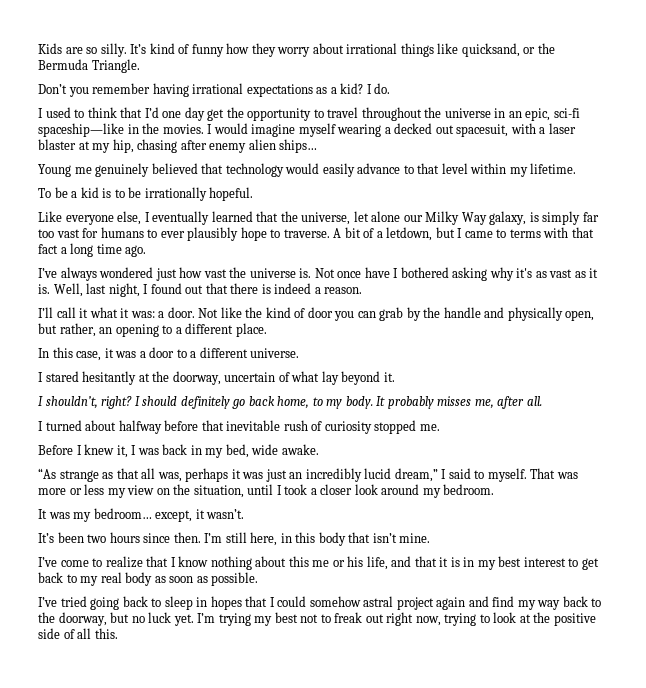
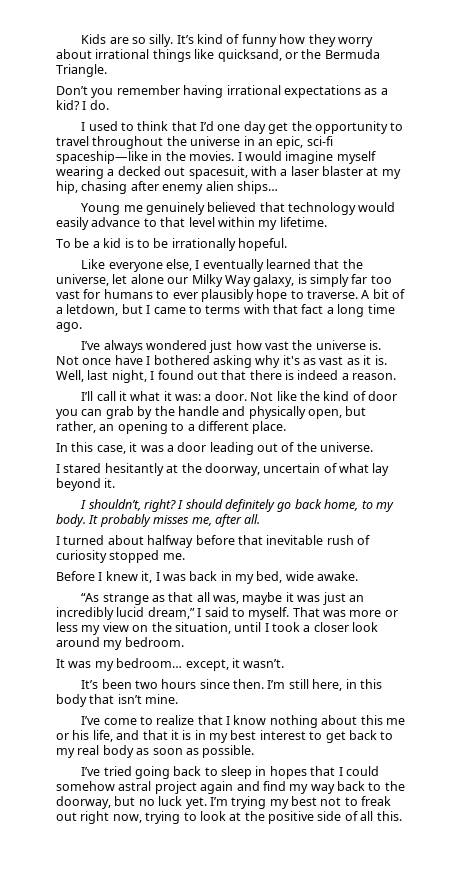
[176,347,248,358] to a different -> [209,442,317,455] leading out of the
[185,468,229,482] perhaps -> [242,592,283,605] maybe

